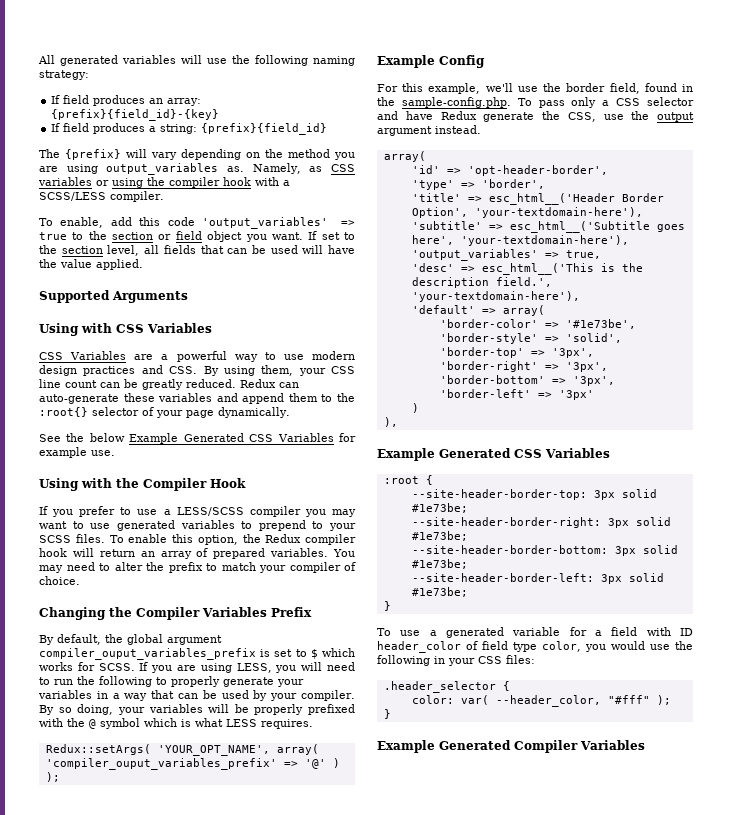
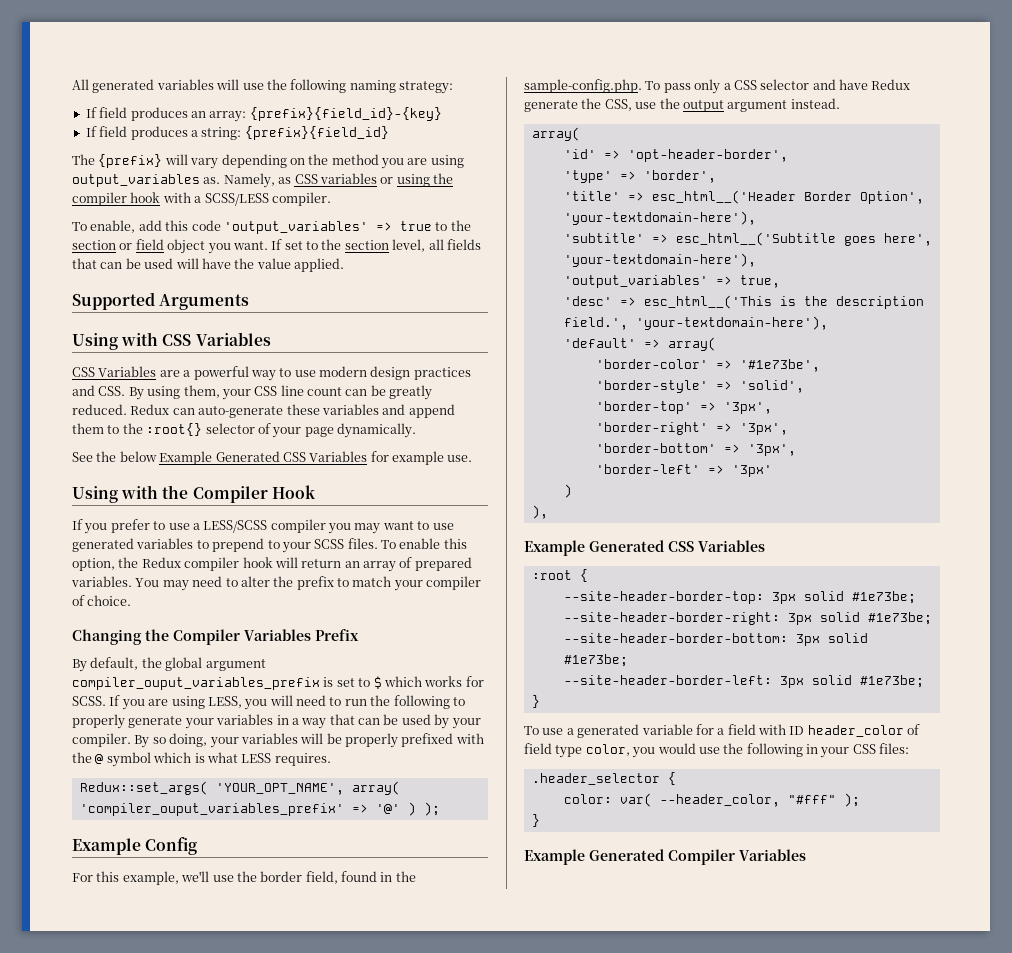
[45,744,151,755] Redux::setArgs( -> [79,781,208,795] Redux::set_args(

